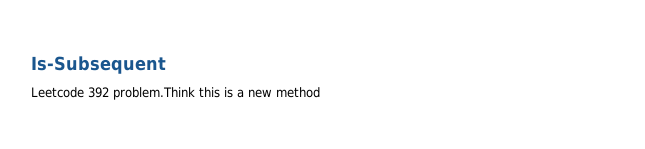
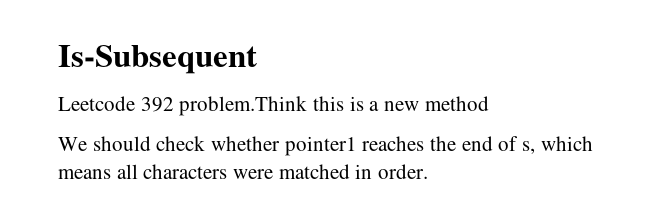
(320, 92) none -> [58,136,593,156] [58,164,429,179] // We should check whether pointer1 reaches the end of s, which means all characters were matched in order.

